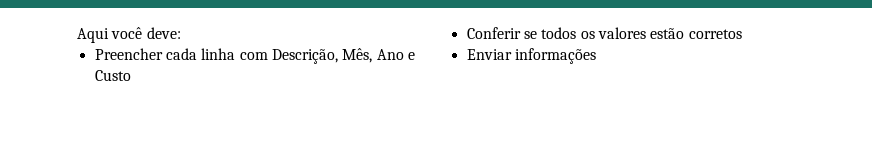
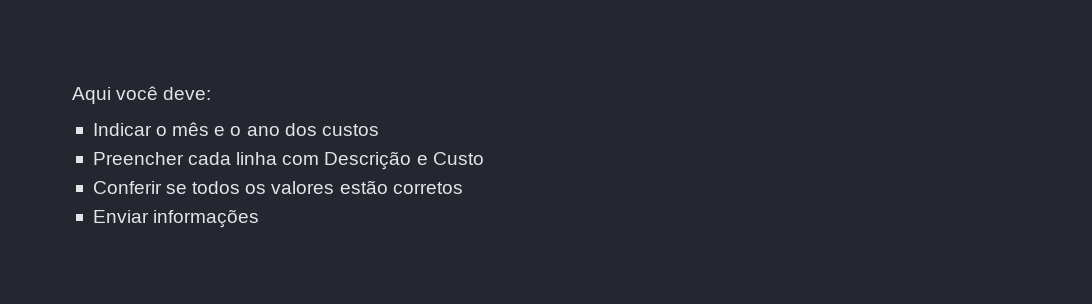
(181, 33) none -> [92,122,379,136] // Indicar o mês e o ano dos custos
[271,48,404,64] Descrição, Mês, Ano -> [324,151,412,170] Descrição

